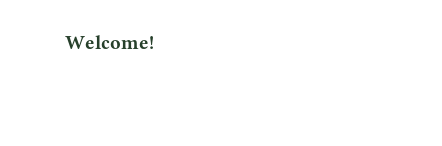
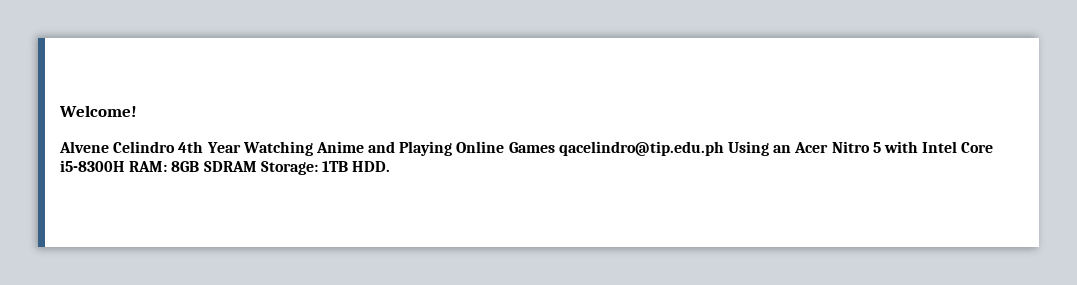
(154, 42) none -> [59,141,994,156] [60,160,391,175] // Alvene Celindro 4th Year Watching Anime and Playing Online Games qacelindro@tip.edu.ph Using an Acer Nitro 5 with Intel Core i5-8300H RAM: 8GB SDRAM Storage: 1TB HDD.

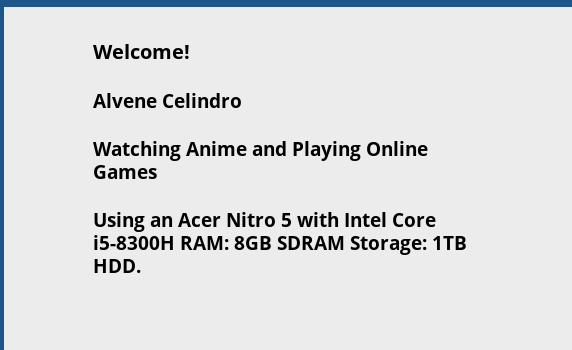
[178,141,241,153] 4th Year -> (242, 100) //
[558,141,724,156] qacelindro@tip.edu.ph -> (157, 172) //

